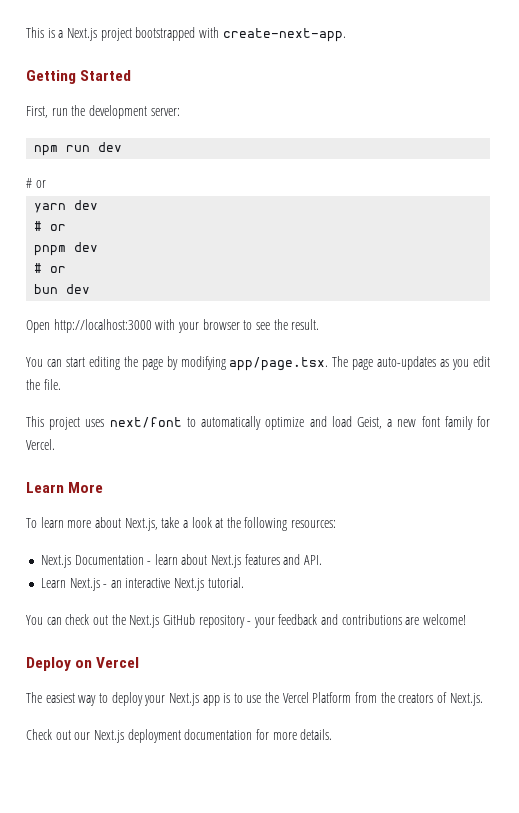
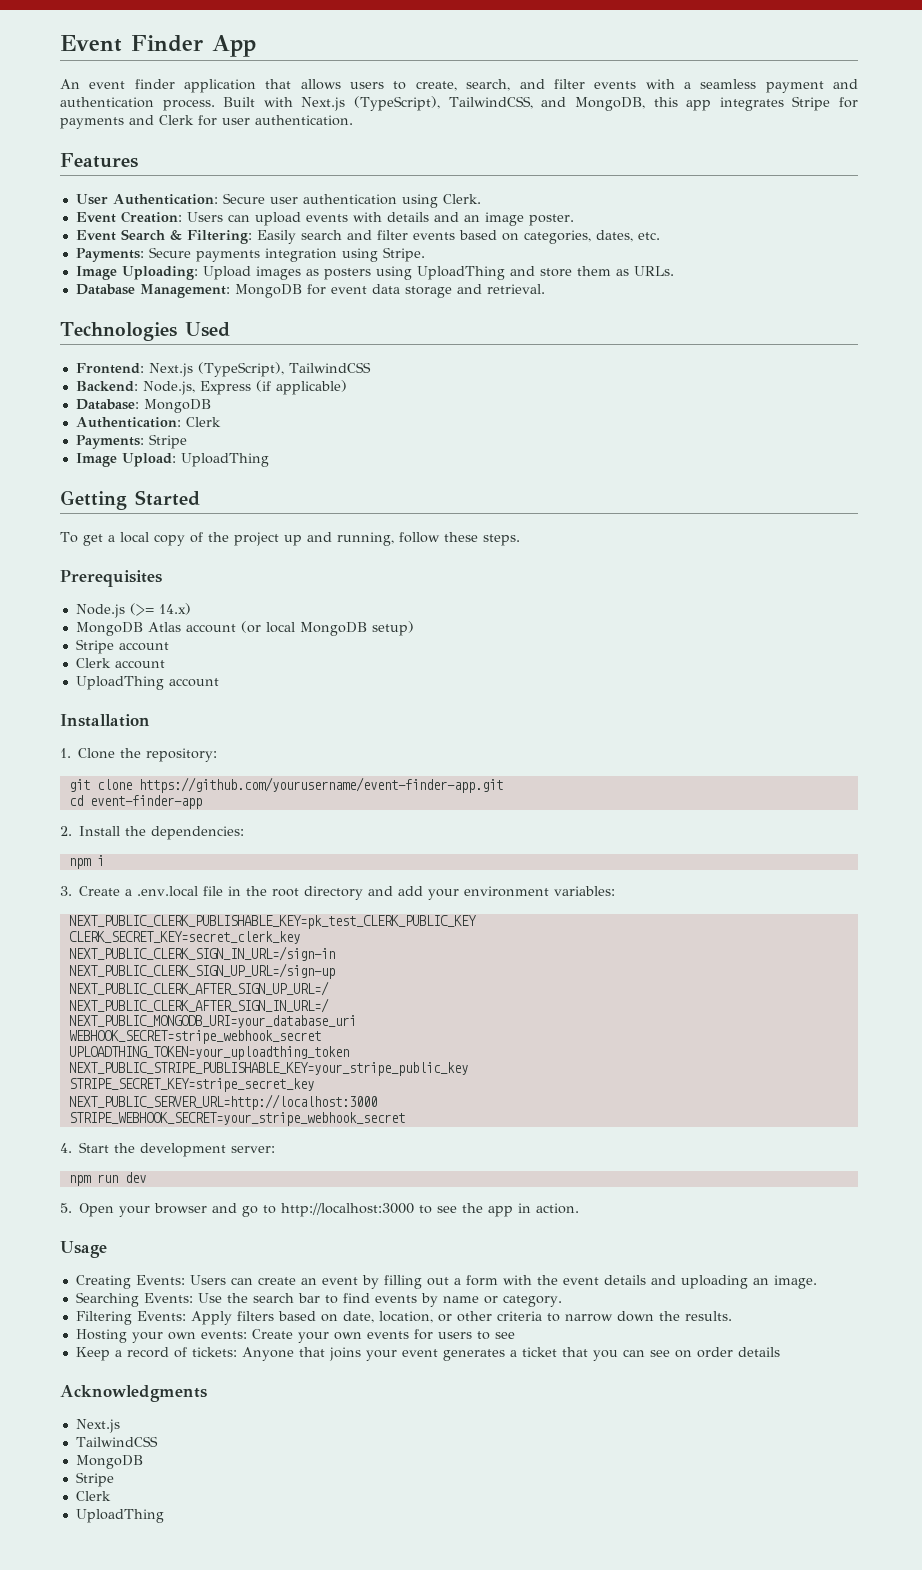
[26,27,346,42] [26,70,132,84] [26,106,68,118] This is a Next.js project bootstrapped with create-next-app. // Getting Started // First, run -> [60,35,256,57] [60,79,859,93] [60,96,858,111] [60,115,353,129] [60,153,138,168] [75,193,481,208] [75,211,574,226] [75,229,660,244] [75,247,425,262] [75,266,674,280] [75,284,545,298] [60,322,230,341] [75,362,371,377] [75,380,347,395] [75,399,211,413] [75,417,221,428] [75,434,187,449] [75,453,269,467] [60,490,200,510] [60,532,520,546] [60,570,162,587] [75,603,191,618] [75,621,414,636] [75,639,169,654] [75,658,165,669] [75,676,219,690] [60,714,150,727] [60,748,218,762] [68,777,503,793] [68,795,202,809] [60,826,245,840] [68,855,104,869] [60,886,616,900] [68,915,476,929] [68,931,300,944] [68,946,335,961] [68,963,335,979] [68,981,329,996] [68,998,329,1013] [68,1015,356,1028] [68,1030,321,1044] [68,1046,349,1060] [68,1062,468,1076] [68,1078,314,1092] [68,1094,377,1110] [68,1112,405,1126] [60,1142,110,1153] Event Finder App // An event finder application that allows users to create, search, and filter events with a seamless payment and authentication process. Built with Next.js (TypeScript), TailwindCSS, and MongoDB, this app integrates Stripe for payments and Clerk for user authentication. // Features // User Authentication: Secure user authentication using Clerk. // Event Creation: Users can upload events with details and an image poster. // Event Search & Filtering: Easily search and filter events based on categories, dates, etc. // Payments: Secure payments integration using Stripe. // Image Uploading: Upload images as posters using UploadThing and store them as URLs. // Database Management: MongoDB for event data storage and retrieval. // Technologies Used // Frontend: Next.js (TypeScript), TailwindCSS // Backend: Node.js, Express (if applicable) // Database: MongoDB // Authentication: Clerk // Payments: Stripe // Image Upload: UploadThing // Getting Started // To get a local copy of the project up and running, follow these steps. // Prerequisites // Node.js (>= 14.x) // MongoDB Atlas account (or local MongoDB setup) // Stripe account // Clerk account // UploadThing account // Installation // 1. Clone the repository: // git clone https://github.com/yourusername/event-finder-app.git // cd event-finder-app // 2. Install the dependencies: // npm i // 3. Create a .env.local file in the root directory and add your environment variables: // NEXT_PUBLIC_CLERK_PUBLISHABLE_KEY=pk_test_CLERK_PUBLIC_KEY // CLERK_SECRET_KEY=secret_clerk_key // NEXT_PUBLIC_CLERK_SIGN_IN_URL=/sign-in // NEXT_PUBLIC_CLERK_SIGN_UP_URL=/sign-up // NEXT_PUBLIC_CLERK_AFTER_SIGN_UP_URL=/ // NEXT_PUBLIC_CLERK_AFTER_SIGN_IN_URL=/ // NEXT_PUBLIC_MONGODB_URI=your_database_uri // WEBHOOK_SECRET=stripe_webhook_secret // UPLOADTHING_TOKEN=your_uploadthing_token // NEXT_PUBLIC_STRIPE_PUBLISHABLE_KEY=your_stripe_public_key // STRIPE_SECRET_KEY=stripe_secret_key // NEXT_PUBLIC_SERVER_URL=http://localhost:3000 // STRIPE_WEBHOOK_SECRET=your_stripe_webhook_secret // 4. Start
[26,178,46,188] [34,200,99,213] [34,221,67,231] [34,242,99,256] [34,263,67,273] [34,284,91,294] [26,319,320,333] [26,356,491,371] [26,379,61,390] [26,416,491,430] [26,439,55,450] [26,482,104,493] [26,517,337,531] [40,554,323,568] [40,577,244,591] [26,614,467,628] [26,657,140,671] [26,692,483,706] [26,729,333,743] # or // yarn dev // # or // pnpm dev // # or // bun dev // Open http://localhost:3000 with your browser to see the result. // You can start editing the page by modifying app/page.tsx. The page auto-updates as you edit the file. // This project uses next/font to automatically optimize and load Geist, a new font family for Vercel. // Learn More // To learn more about Next.js, take a look at the following resources: // Next.js Documentation - learn about Next.js features and API. // Learn Next.js - an interactive Next.js tutorial. // You can check out the Next.js GitHub repository - your feedback and contributions are welcome! // Deploy on Vercel // The easiest way to deploy your Next.js app is to use the Vercel Platform from the creators of Next.js. // Check out our Next.js deployment documentation for more details. -> [60,1203,580,1217] [60,1241,107,1258] [75,1275,817,1289] [75,1292,562,1307] [75,1311,732,1325] [75,1329,515,1343] [75,1347,780,1361] [60,1385,207,1402] [75,1419,120,1433] [75,1436,158,1447] [75,1455,143,1469] [75,1472,114,1487] [75,1491,111,1501] [75,1509,164,1523] 5. Open your browser and go to http://localhost:3000 to see the app in action. // Usage // Creating Events: Users can create an event by filling out a form with the event details and uploading an image. // Searching Events: Use the search bar to find events by name or category. // Filtering Events: Apply filters based on date, location, or other criteria to narrow down the results. // Hosting your own events: Create your own events for users to see // Keep a record of tickets: Anyone that joins your event generates a ticket that you can see on order details // Acknowledgments // Next.js // TailwindCSS // MongoDB // Stripe // Clerk // UploadThing

